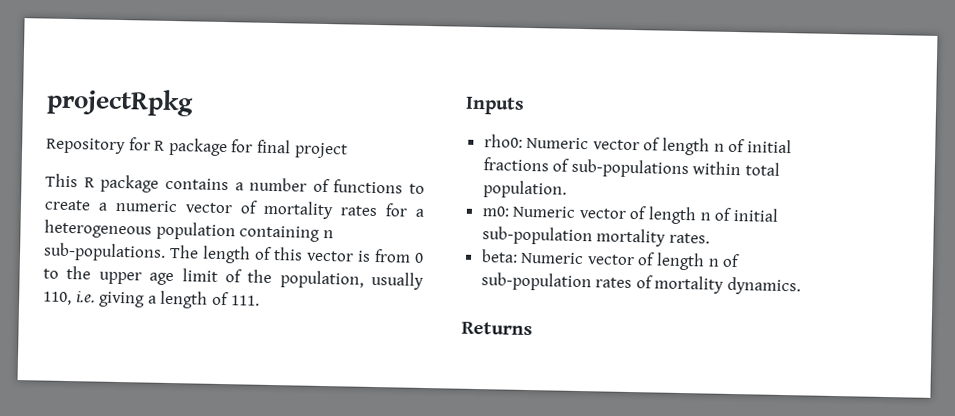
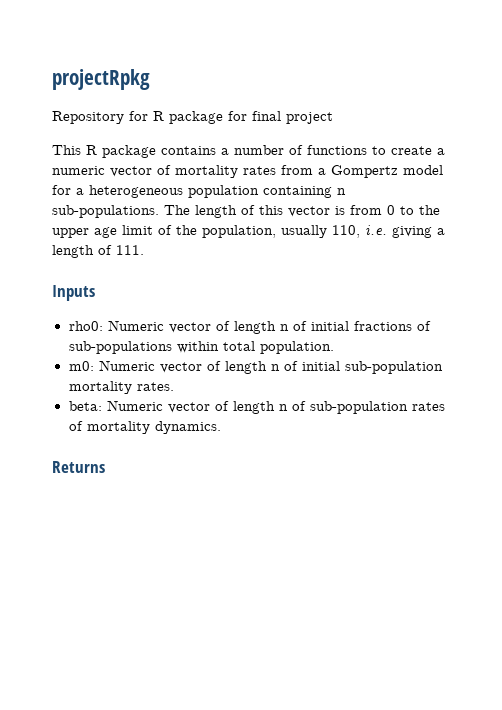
(378, 211) none -> [281,165,443,178] from a Gompertz model

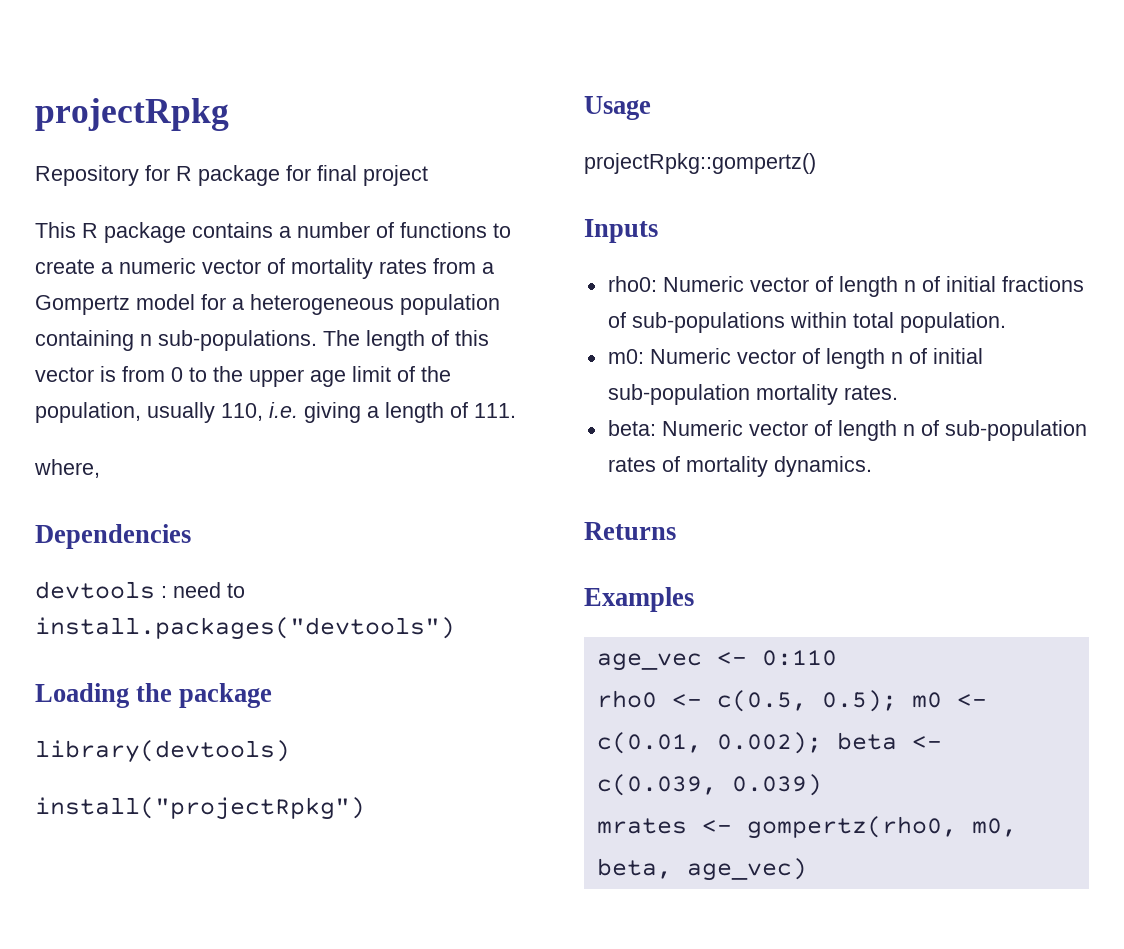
(144, 250) none -> [34,459,100,478] [35,524,191,549] [35,581,245,599] [35,617,455,640] [35,683,273,708] [35,740,290,763] [35,797,365,820] [584,96,651,120] [584,153,816,174] // where, // Dependencies // devtools : need to install.packages("devtools") // Loading the package // library(devtools) // install("projectRpkg") // Usage // projectRpkg::gompertz()
(105, 467) none -> [584,587,694,612] [596,650,837,671] [596,690,987,712] [596,732,942,754] [596,774,822,796] [596,816,1017,839] [596,858,807,881] // Examples // age_vec <- 0:110 // rho0 <- c(0.5, 0.5); m0 <- c(0.01, 0.002); beta <- c(0.039, 0.039) // mrates <- gompertz(rho0, m0, beta, age_vec)

